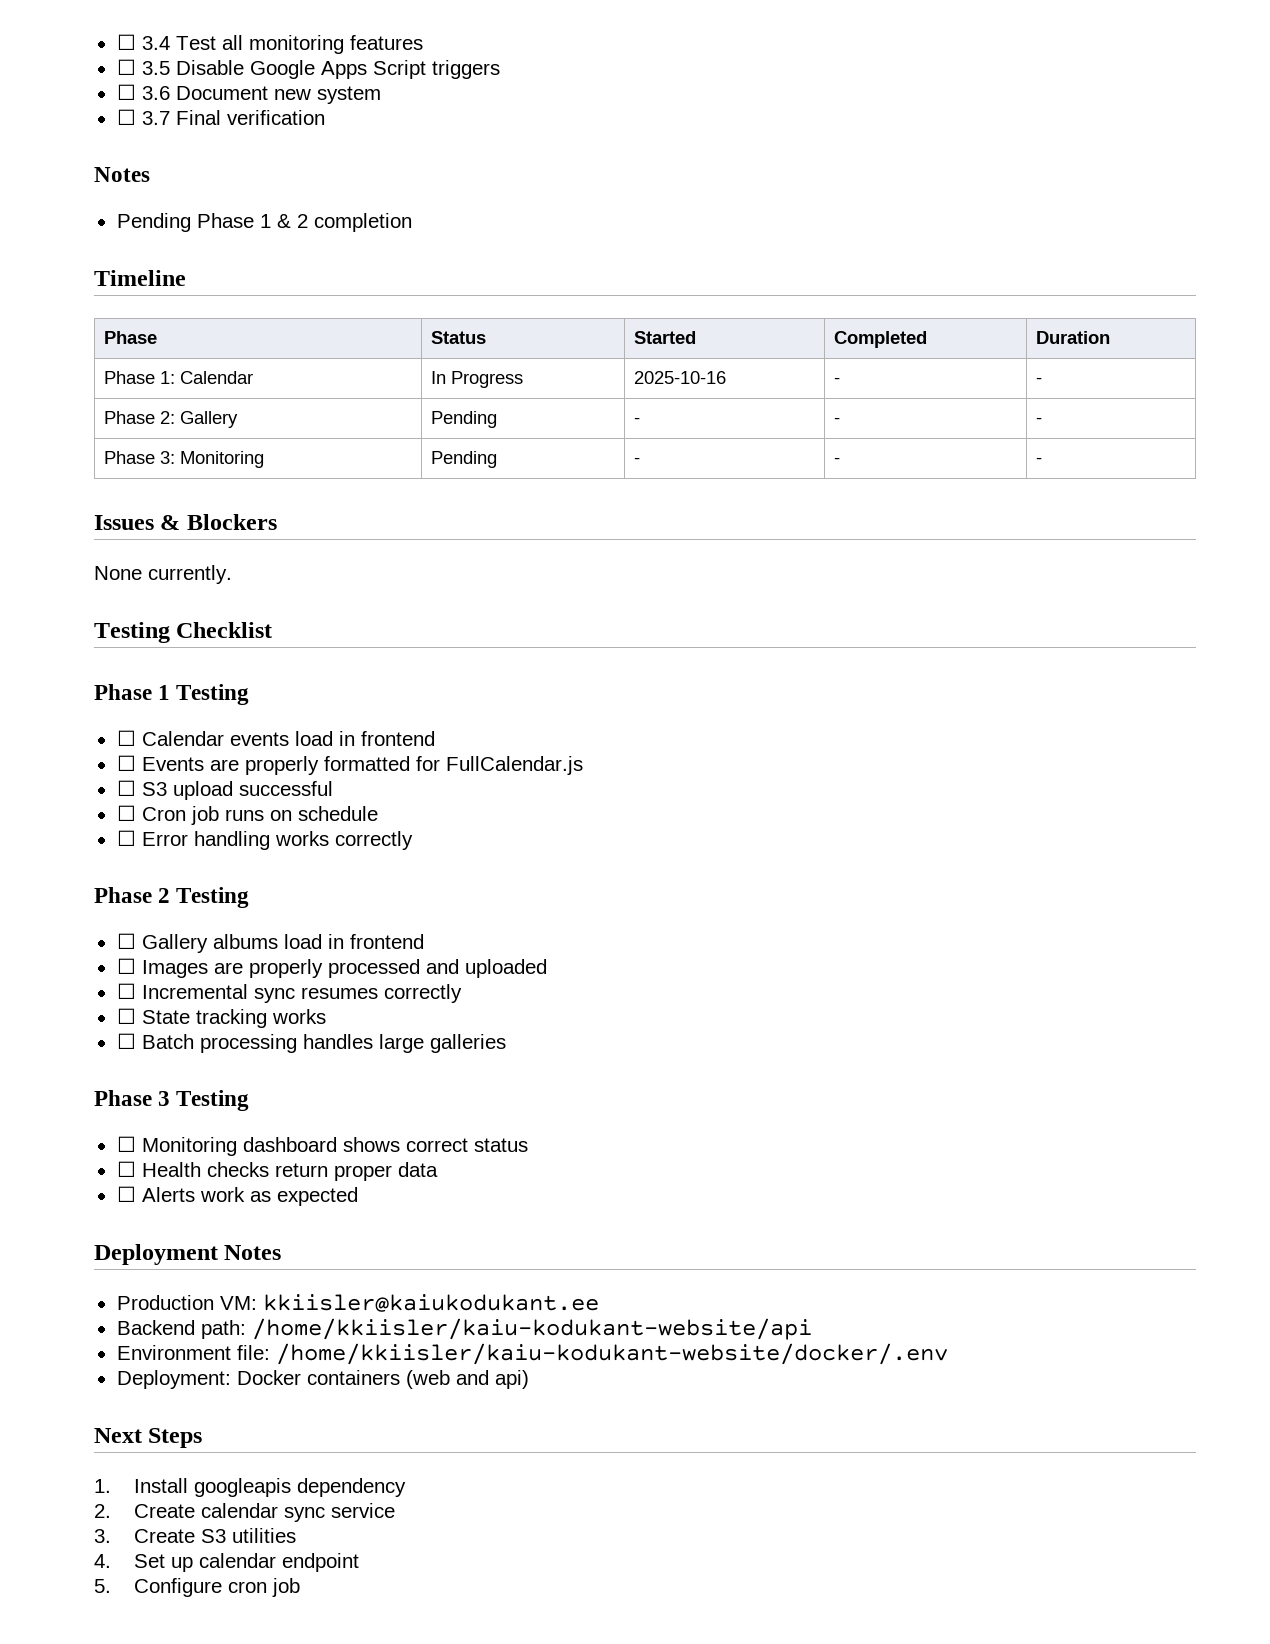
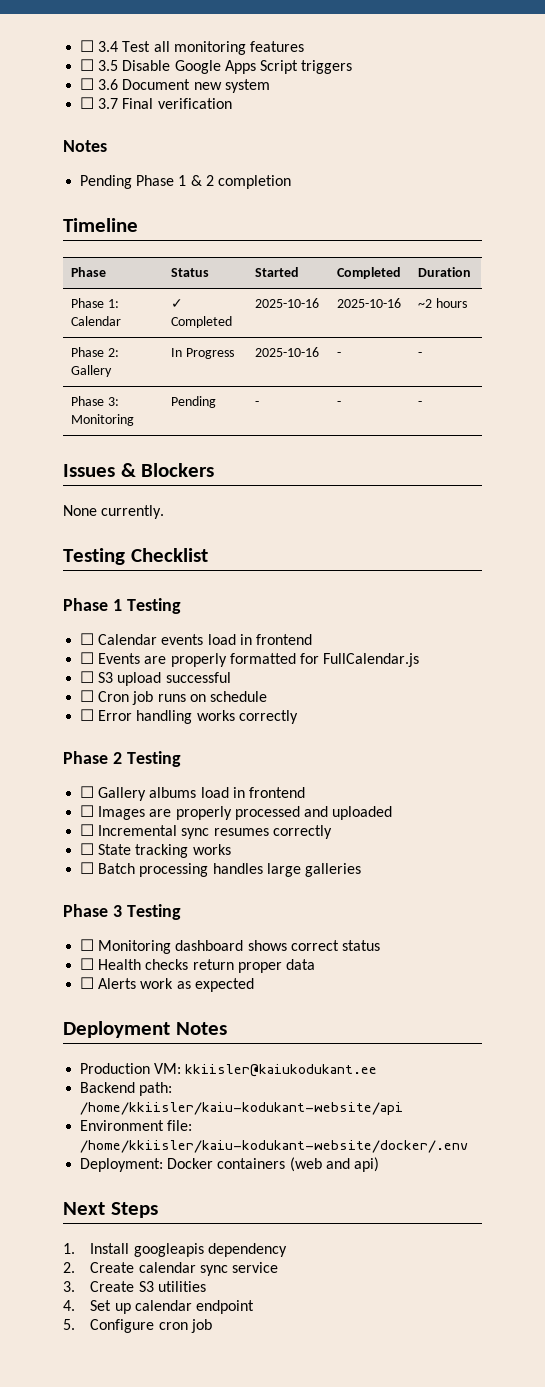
[430,371,523,388] [633,371,726,384] [833,377,840,384] [1035,377,1042,384] In Progress | 2025-10-16 | - | - -> [171,299,184,308] [171,316,233,328] [255,298,320,308] [337,298,402,308] [418,298,467,308] ✓ Completed | 2025-10-16 | 2025-10-16 | ~2 hours
[430,411,497,428] [633,417,640,424] Pending | - -> [171,348,234,359] [255,347,320,357] In Progress | 2025-10-16

